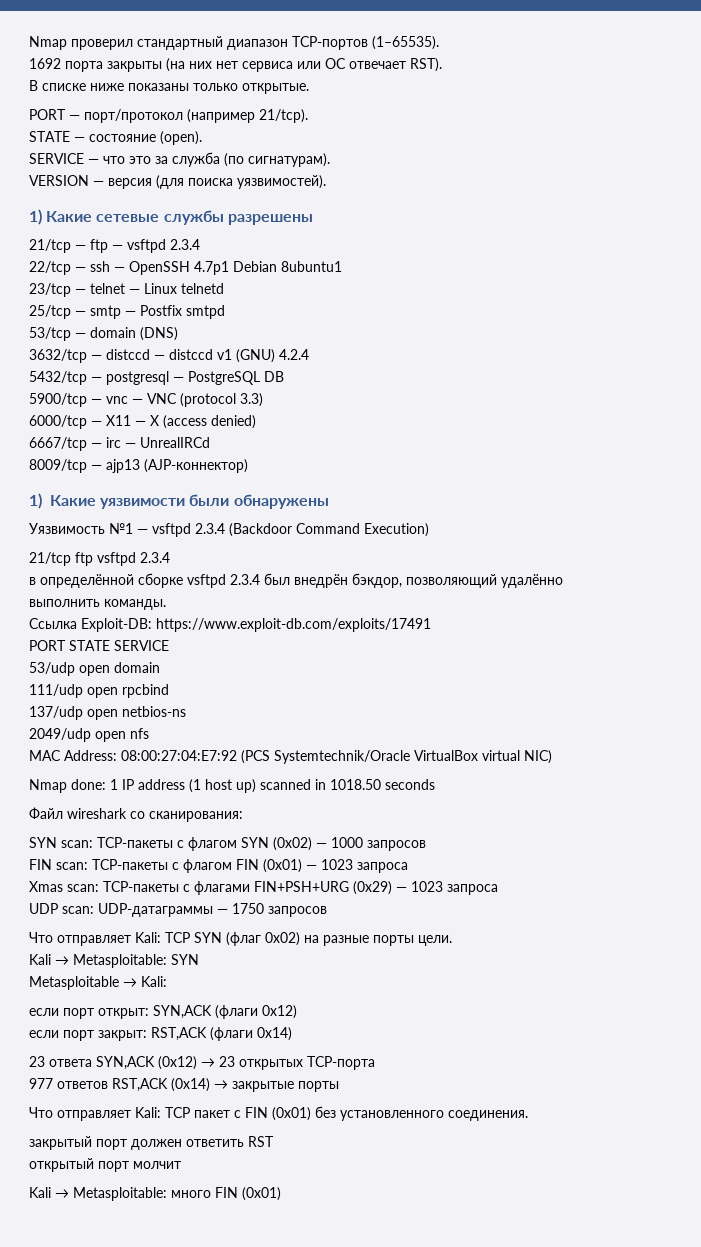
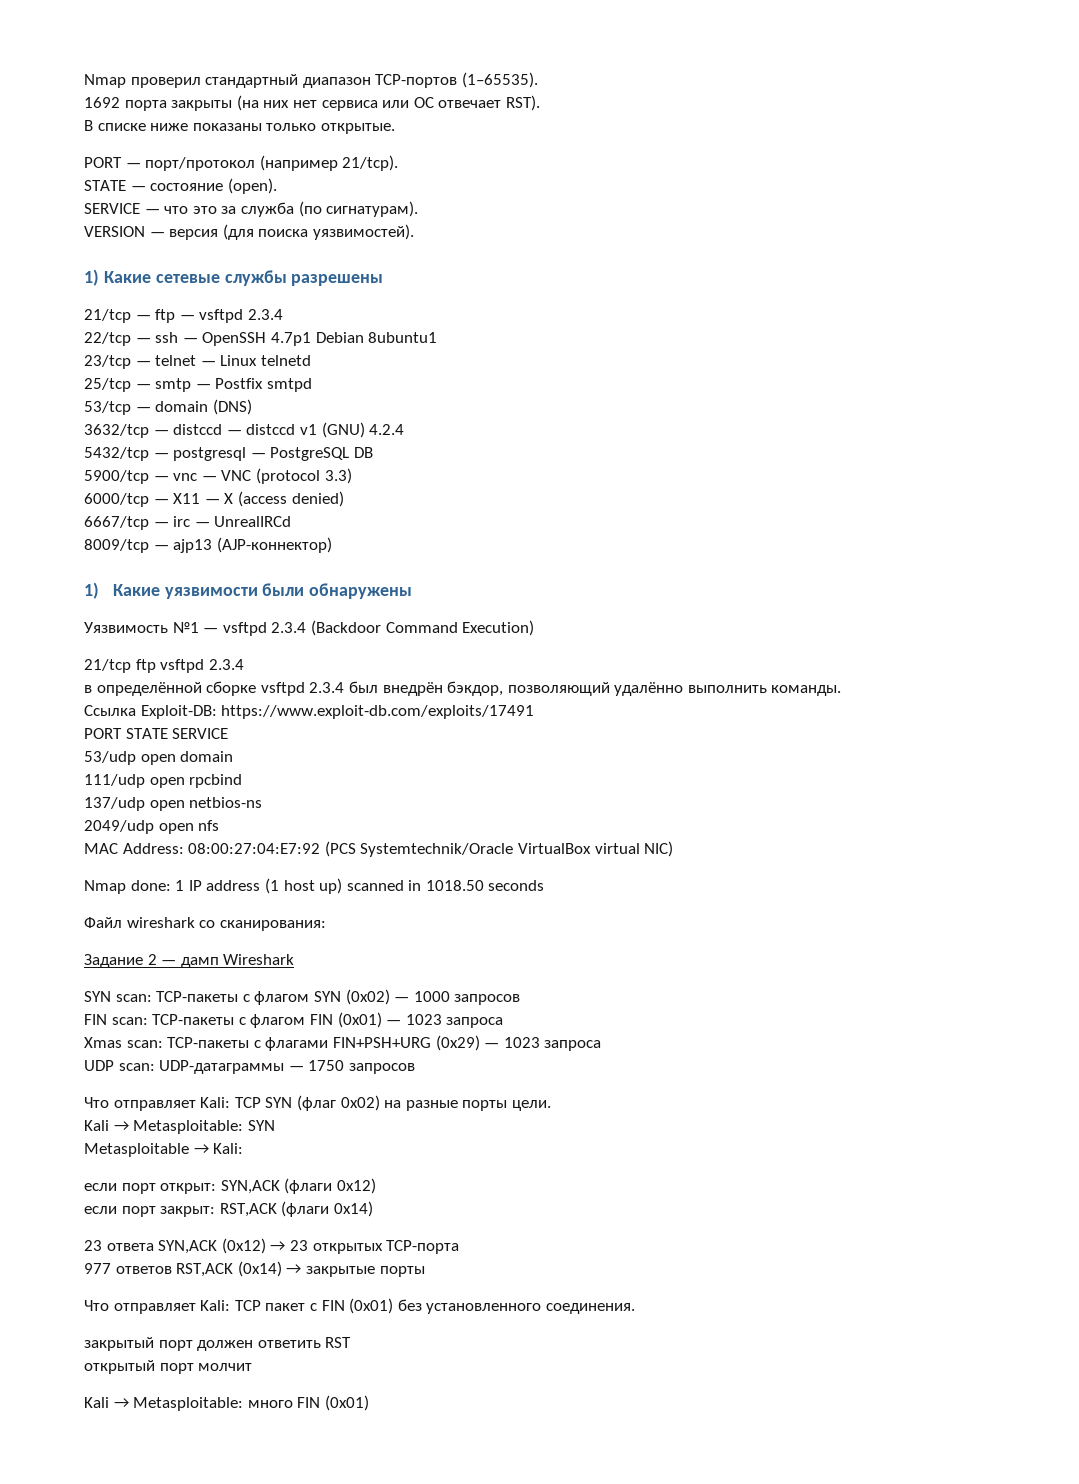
(243, 816) none -> [84,954,295,968] // Задание 2 — дамп Wireshark

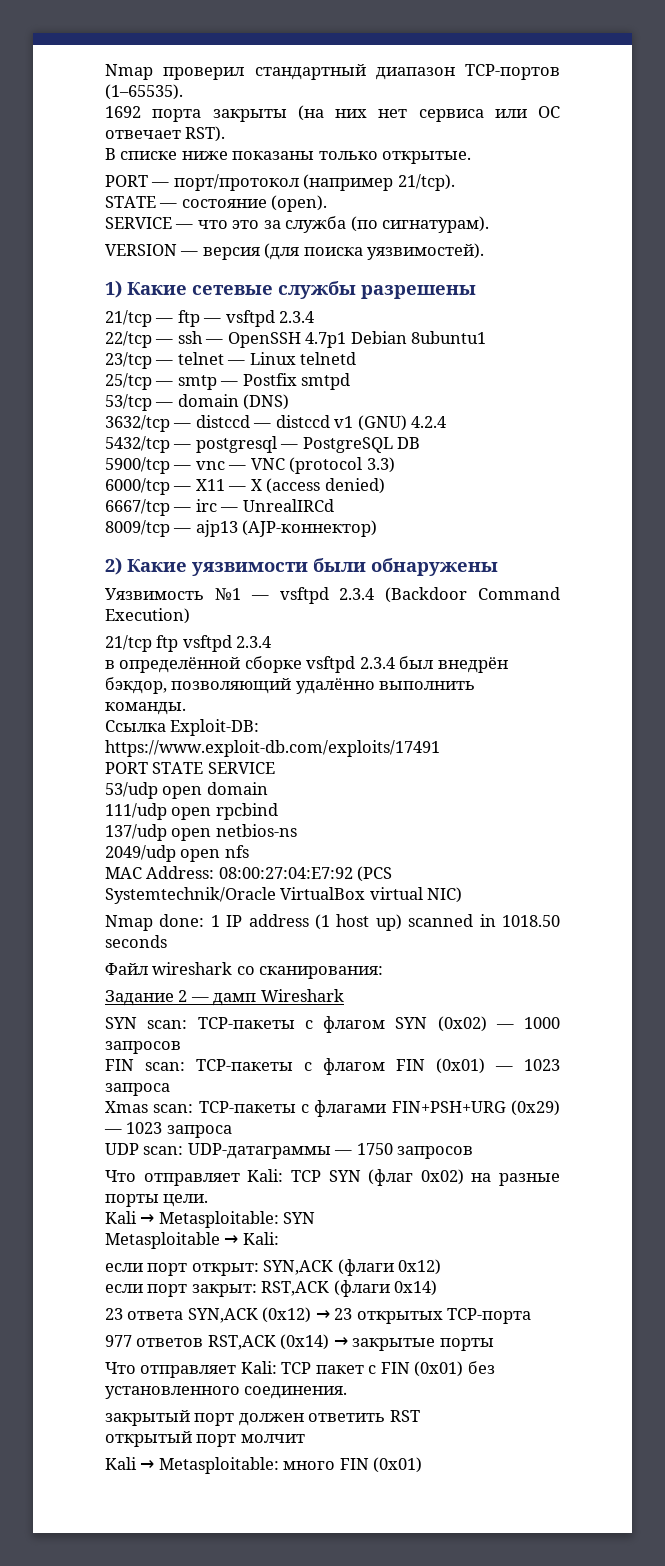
[84,582,99,599] 1) -> [105,557,122,575] 2)

